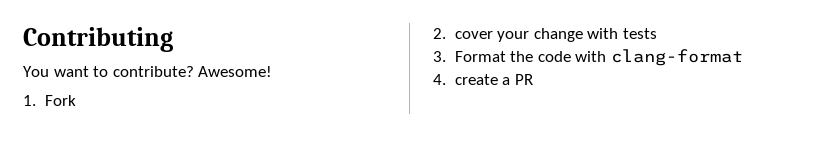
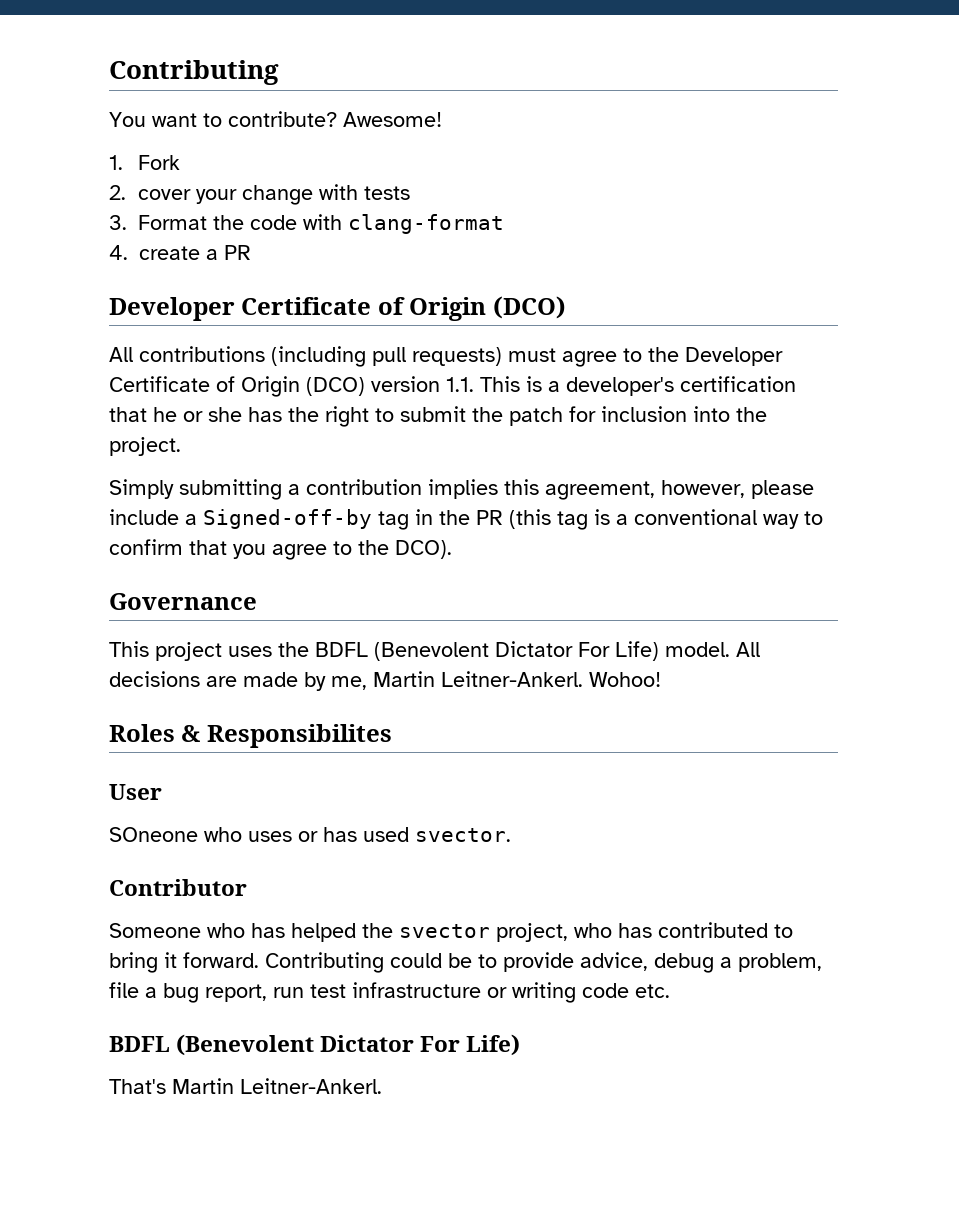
(533, 79) none -> [109,296,566,321] [109,346,783,367] [109,376,796,397] [109,406,767,427] [109,437,181,456] [109,479,814,500] [109,509,823,530] [109,539,452,560] [109,593,257,610] [109,641,760,661] [109,671,661,691] [109,724,392,748] [109,784,162,800] [109,827,511,842] [109,879,247,896] [109,922,793,942] [109,952,822,973] [109,982,670,1003] [109,1034,521,1056] [109,1078,382,1094] // Developer Certificate of Origin (DCO) // All contributions (including pull requests) must agree to the Developer Certificate of Origin (DCO) version 1.1. This is a developer's certification that he or she has the right to submit the patch for inclusion into the project. // Simply submitting a contribution implies this agreement, however, please include a Signed-off-by tag in the PR (this tag is a conventional way to confirm that you agree to the DCO). // Governance // This project uses the BDFL (Benevolent Dictator For Life) model. All decisions are made by me, Martin Leitner-Ankerl. Wohoo! // Roles & Responsibilites // User // SOneone who uses or has used svector. // Contributor // Someone who has helped the svector project, who has contributed to bring it forward. Contributing could be to provide advice, debug a problem, file a bug report, run test infrastructure or writing code etc. // BDFL (Benevolent Dictator For Life) // That's Martin Leitner-Ankerl.

